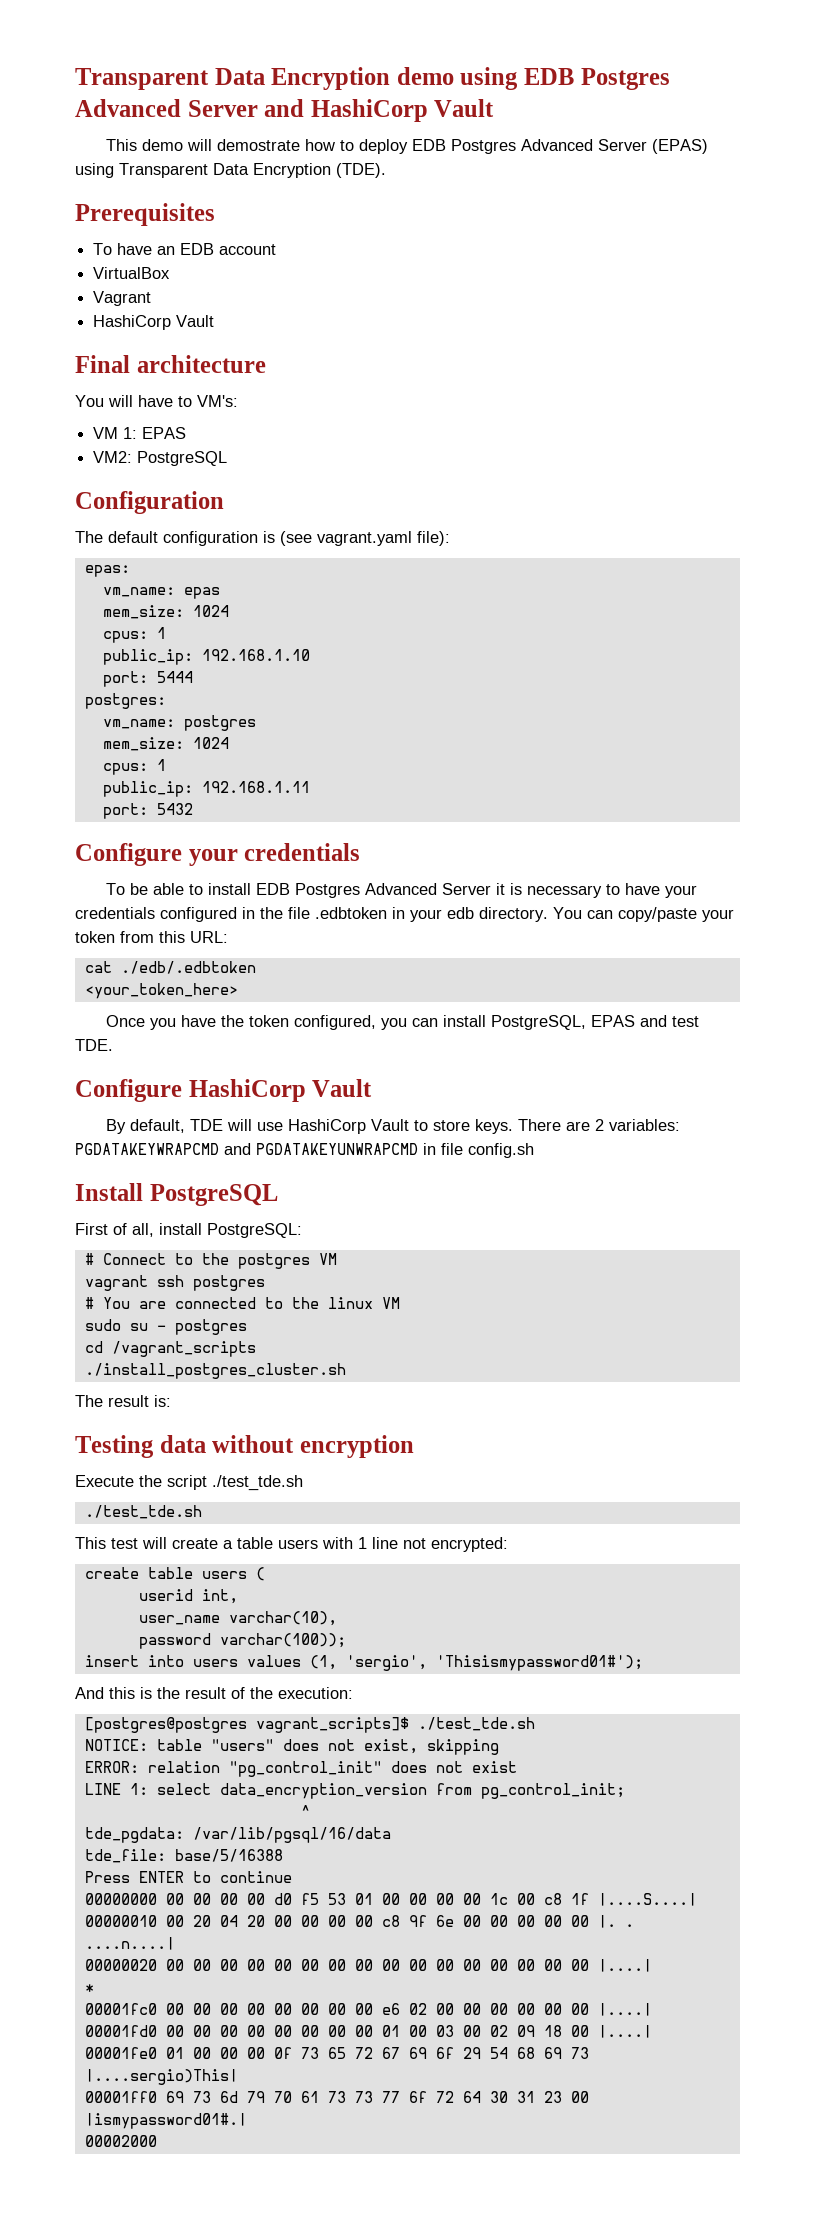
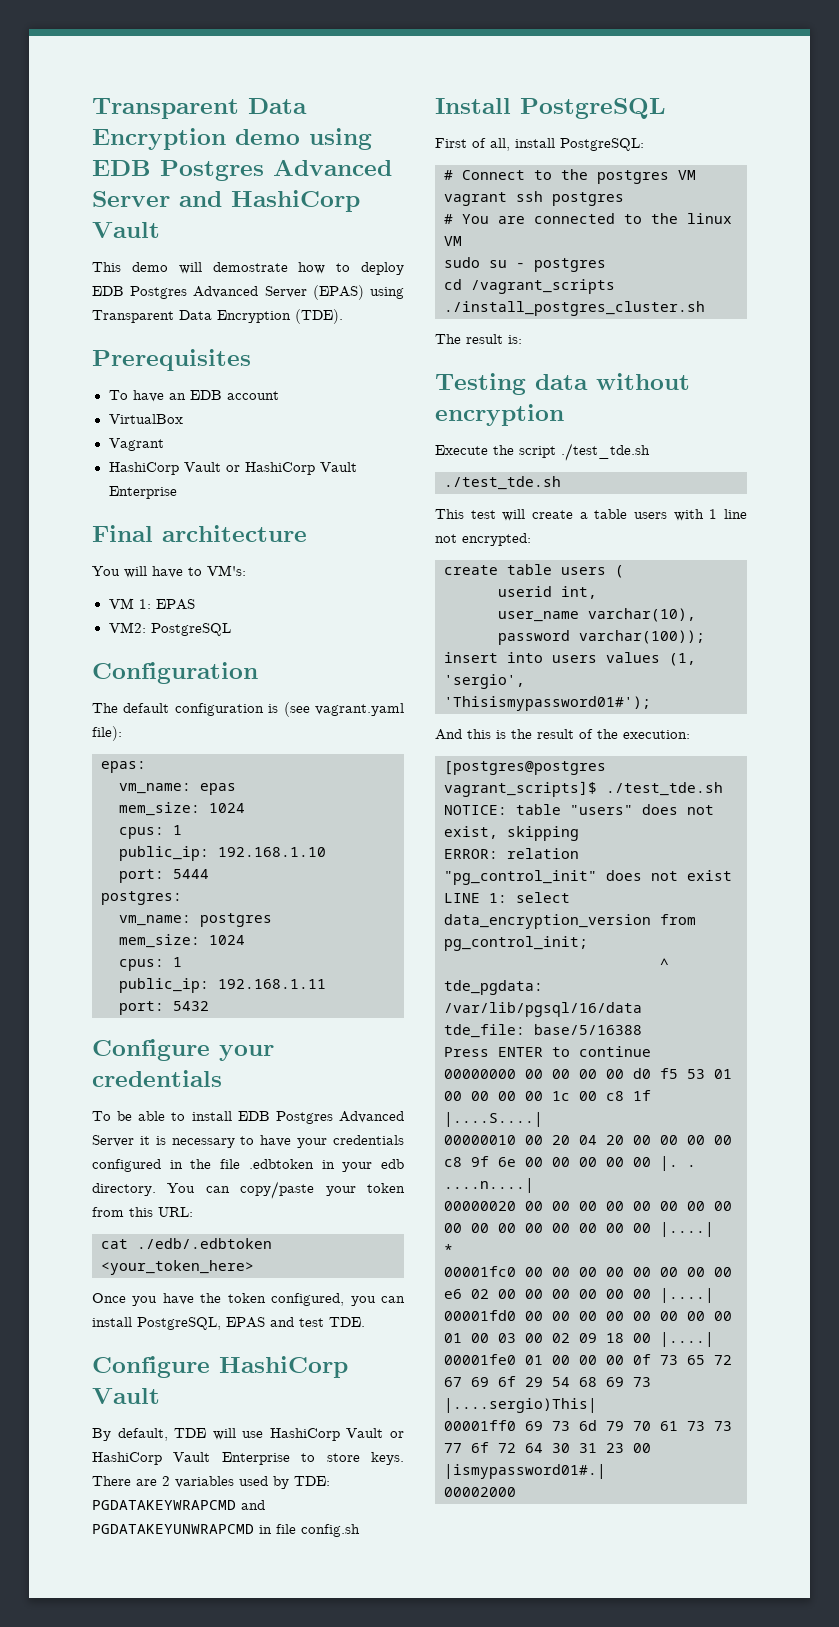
(215, 321) none -> [225,462,357,475] [108,486,177,499] or HashiCorp Vault Enterprise
(410, 1125) none -> [390,1431,404,1438] [92,1452,290,1465] or HashiCorp Vault Enterprise
[609,1119,681,1131] variables: -> [175,1476,330,1489] variables used by TDE:

